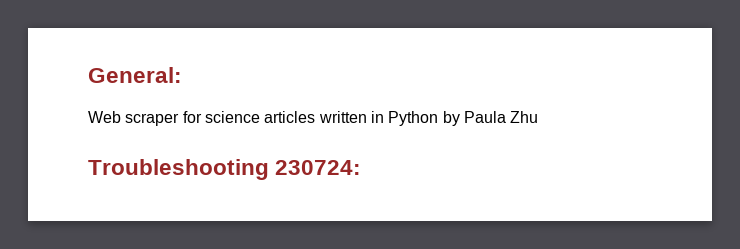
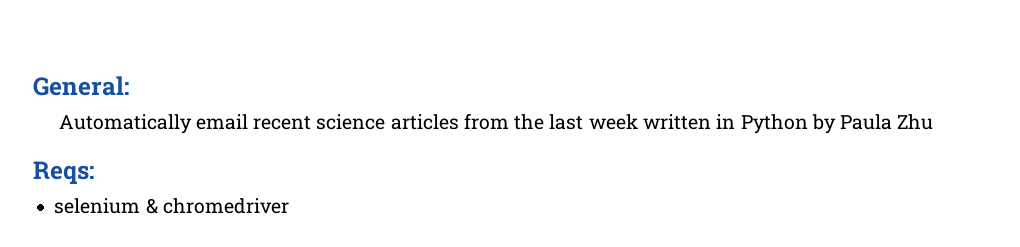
[88,111,316,126] Web scraper for science articles -> [58,113,638,134] Automatically email recent science articles from the last week
[88,159,362,180] Troubleshooting 230724: -> [33,161,94,184] [54,198,289,214] Reqs: // selenium & chromedriver

